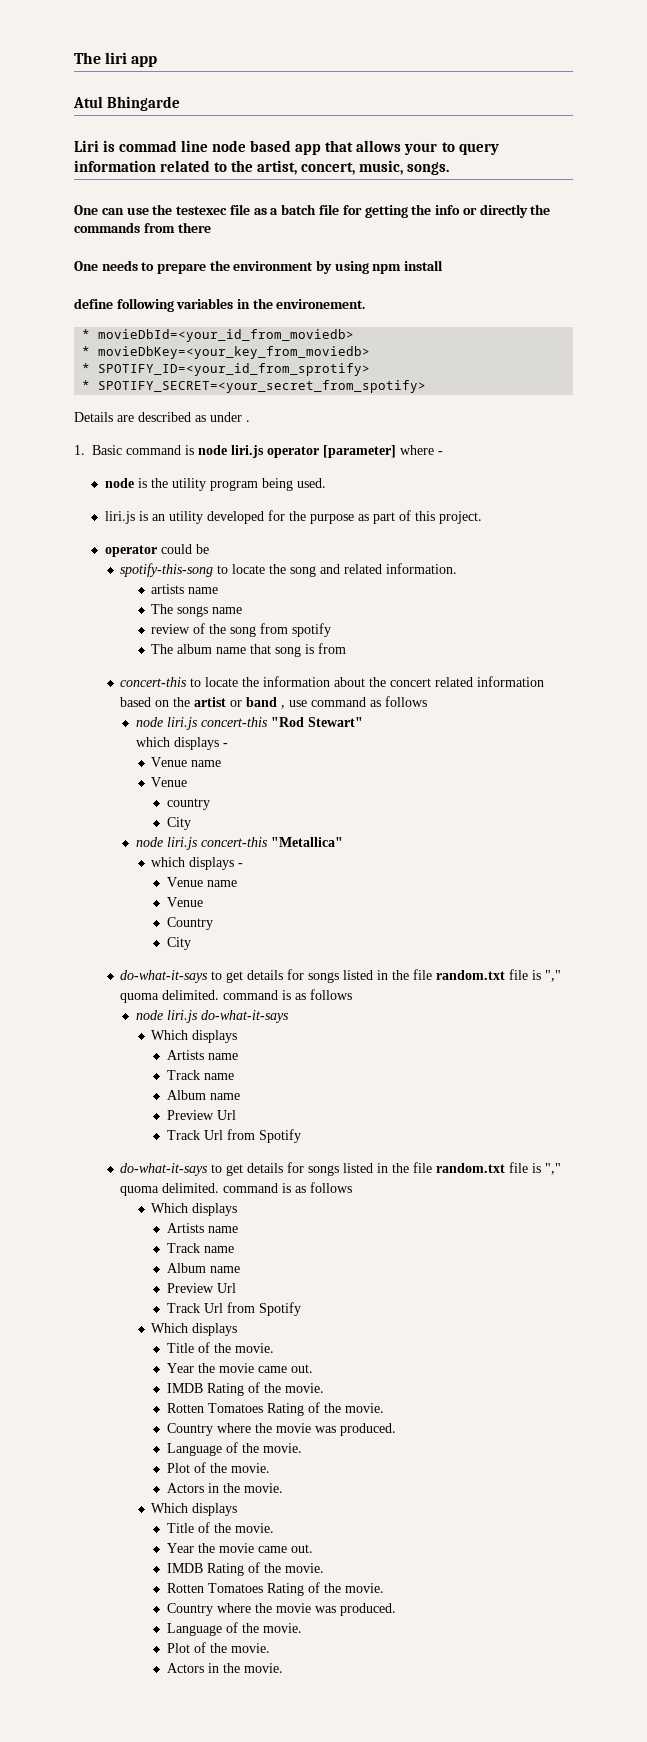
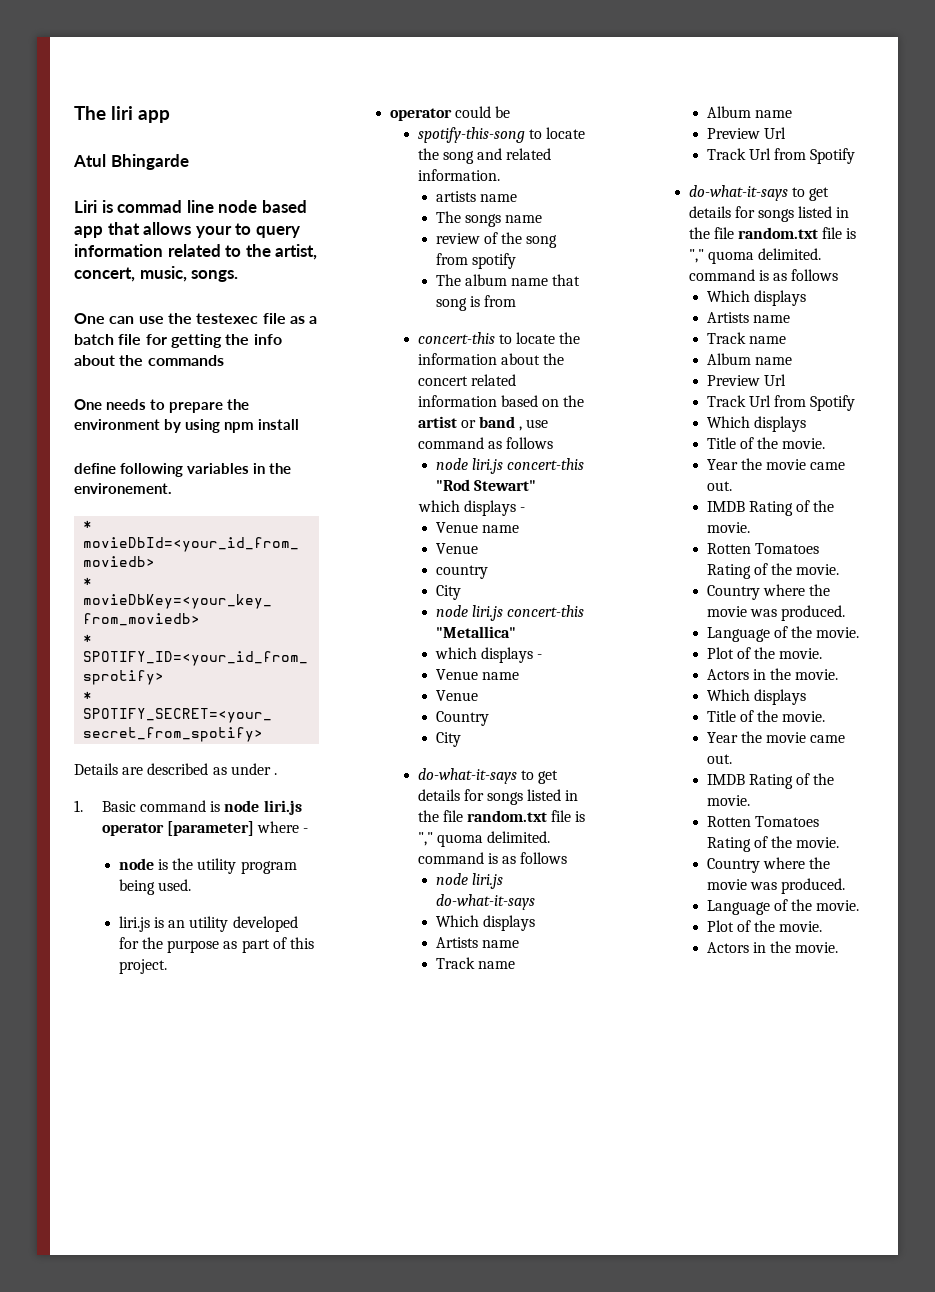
[462,204,528,218] or directly -> [74,355,115,366] about
[143,222,211,233] from there -> (224, 360) none

